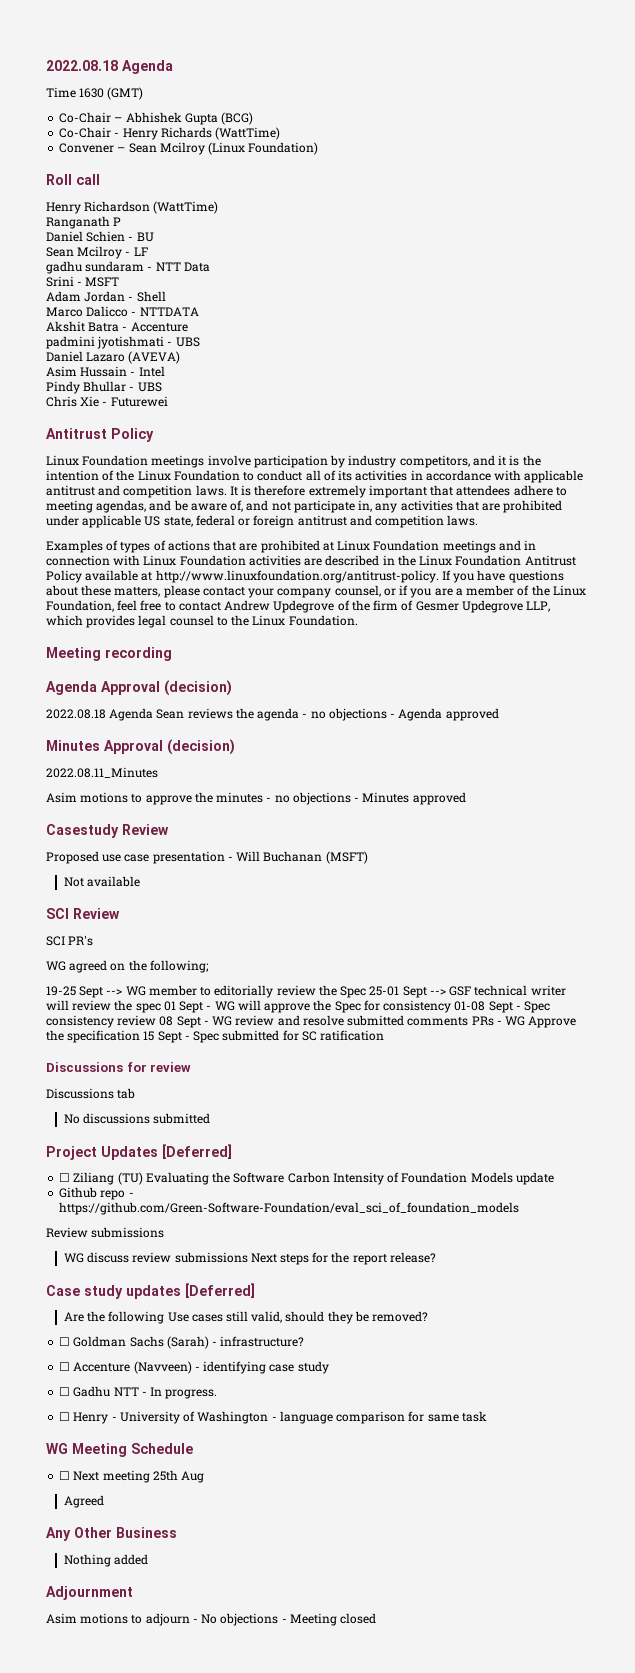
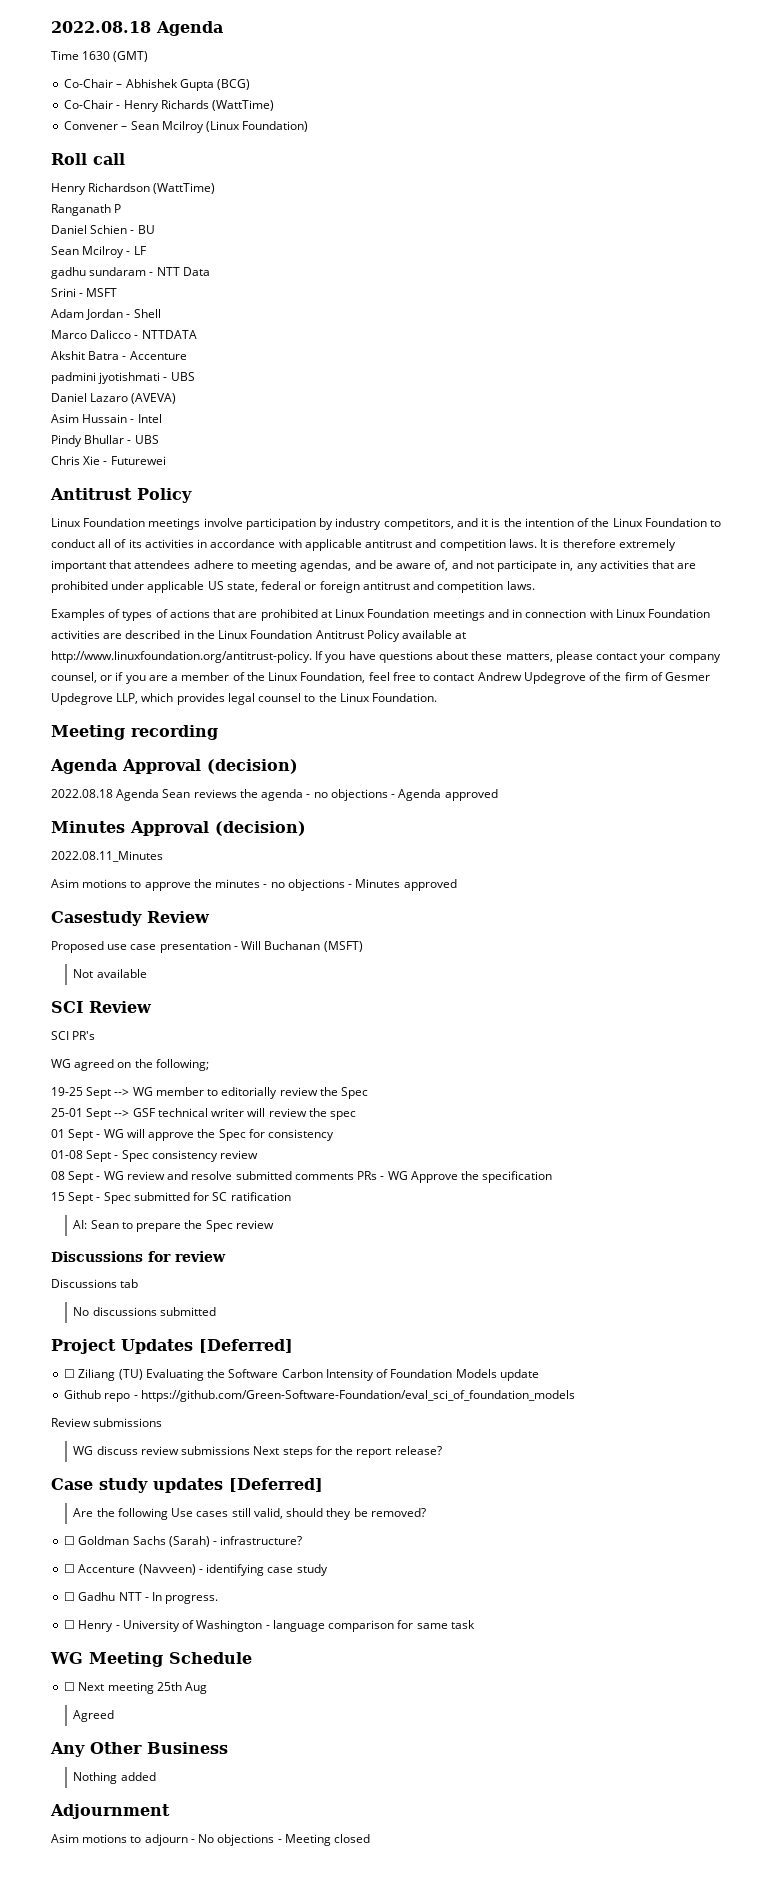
(367, 992) none -> (369, 1093) //
(161, 1008) none -> (357, 1115) //
(452, 1006) none -> (335, 1135) //
(157, 1020) none -> (259, 1154) //
(141, 1036) none -> (553, 1177) //
(385, 1035) none -> [73,1220,274,1232] // AI: Sean to prepare the Spec review

